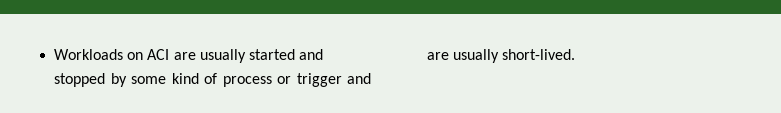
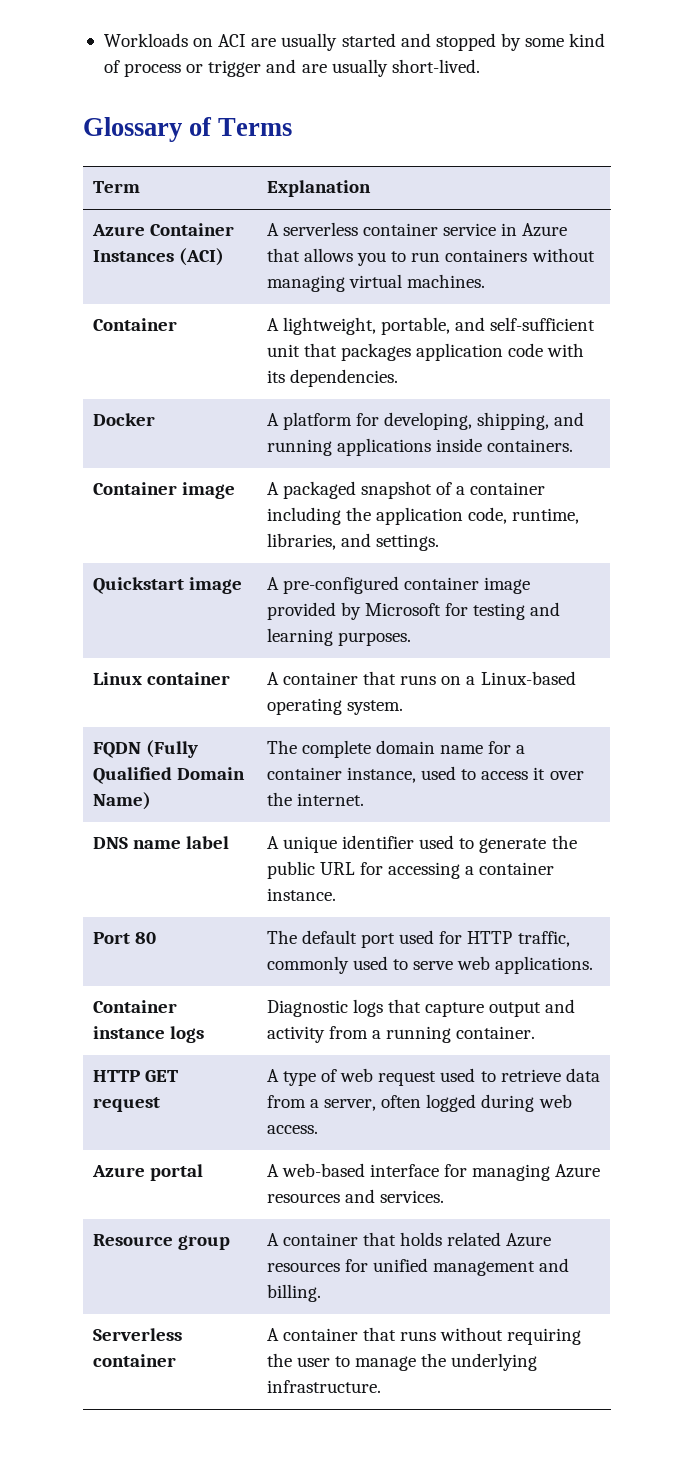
(576, 54) none -> [83,117,293,142] [92,181,140,193] [266,180,371,197] [91,223,234,236] [92,248,224,266] [266,222,568,237] [266,248,595,266] [266,274,486,292] [92,318,177,331] [266,317,596,335] [266,343,585,361] [266,369,398,387] [92,413,155,426] [266,412,585,430] [266,438,574,456] [92,482,235,499] [266,481,546,499] [266,507,580,525] [266,533,440,551] [92,577,242,594] [266,576,531,594] [266,602,561,620] [266,628,411,646] [92,672,230,685] [266,671,576,685] [266,698,403,715] [92,740,198,758] [92,767,245,784] [92,792,151,810] [266,740,526,758] [266,766,584,783] [266,792,364,806] [92,836,230,849] [266,835,577,853] [266,861,555,879] [266,888,336,901] [92,932,156,944] [266,930,570,948] [266,956,594,974] [92,1000,177,1013] [92,1026,204,1043] [266,999,576,1017] [266,1026,536,1043] [92,1070,178,1082] [92,1097,160,1112] [266,1068,600,1086] [266,1094,572,1112] [266,1125,318,1134] [91,1164,203,1181] [266,1163,601,1181] [266,1189,445,1203] [92,1234,230,1250] [266,1232,552,1247] [266,1258,570,1276] [266,1284,321,1302] [92,1328,182,1341] [92,1354,176,1367] [266,1327,582,1345] [266,1353,538,1371] [266,1380,381,1393] // Glossary of Terms // Term | Explanation // Azure Container Instances (ACI) | A serverless container service in Azure that allows you to run containers without managing virtual machines. // Container | A lightweight, portable, and self-sufficient unit that packages application code with its dependencies. // Docker | A platform for developing, shipping, and running applications inside containers. // Container image | A packaged snapshot of a container including the application code, runtime, libraries, and settings. // Quickstart image | A pre-configured container image provided by Microsoft for testing and learning purposes. // Linux container | A container that runs on a Linux-based operating system. // FQDN (Fully Qualified Domain Name) | The complete domain name for a container instance, used to access it over the internet. // DNS name label | A unique identifier used to generate the public URL for accessing a container instance. // Port 80 | The default port used for HTTP traffic, commonly used to serve web applications. // Container instance logs | Diagnostic logs that capture output and activity from a running container. // HTTP GET request | A type of web request used to retrieve data from a server, often logged during web access. // Azure portal | A web-based interface for managing Azure resources and services. // Resource group | A container that holds related Azure resources for unified management and billing. // Serverless container | A container that runs without requiring the user to manage the underlying infrastructure.

